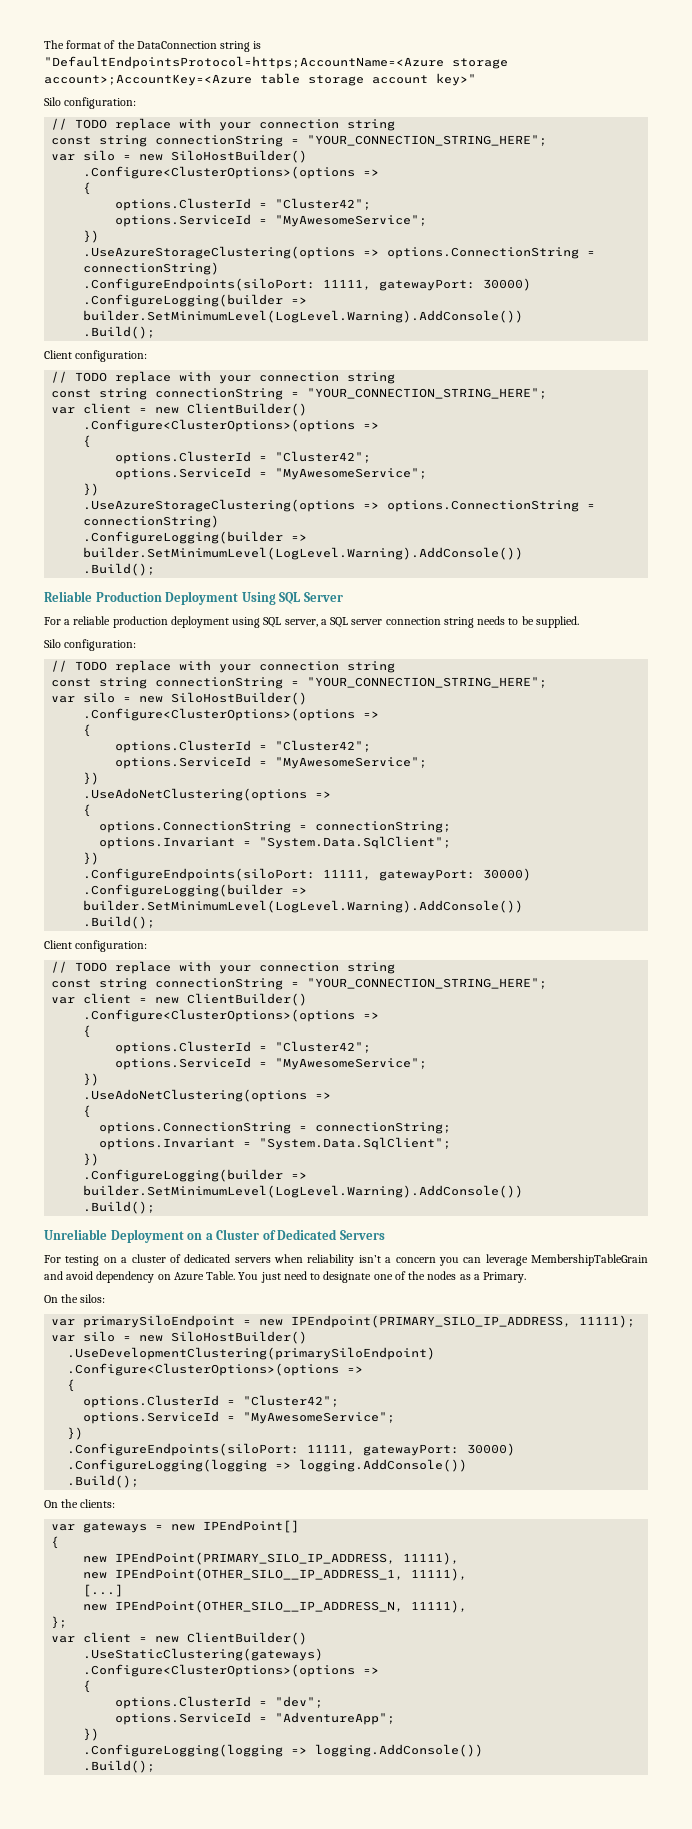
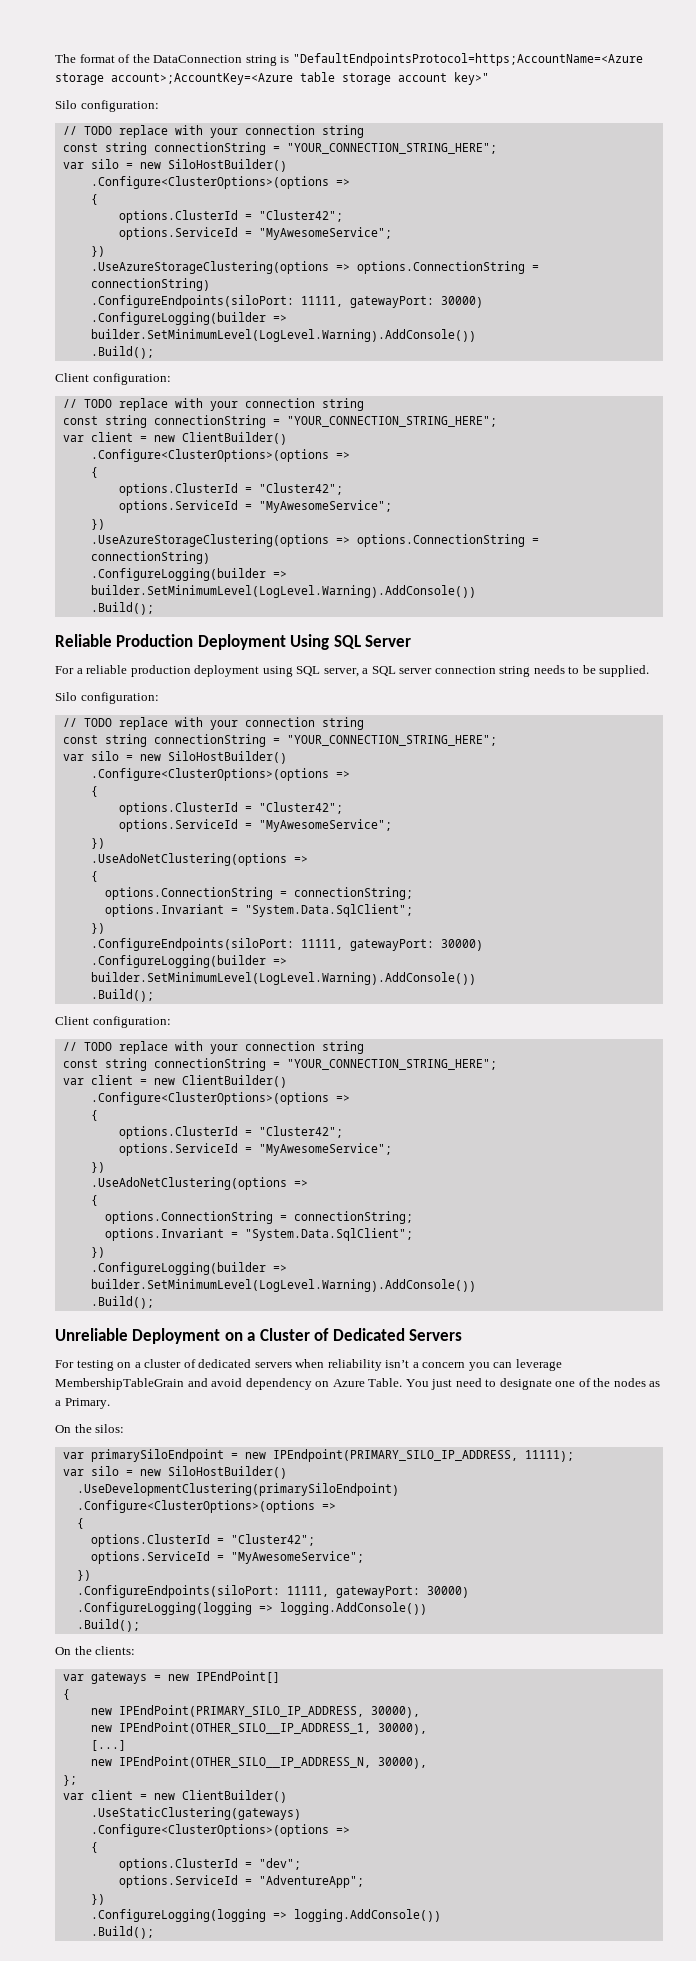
[403,1552,460,1565] 11111), -> [370,1706,420,1718] 30000),
[411,1568,468,1581] 11111), -> [377,1723,427,1735] 30000),
[411,1600,468,1613] 11111), -> [377,1757,427,1769] 30000),

